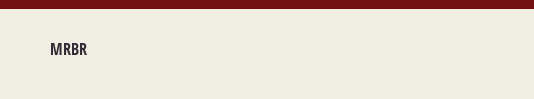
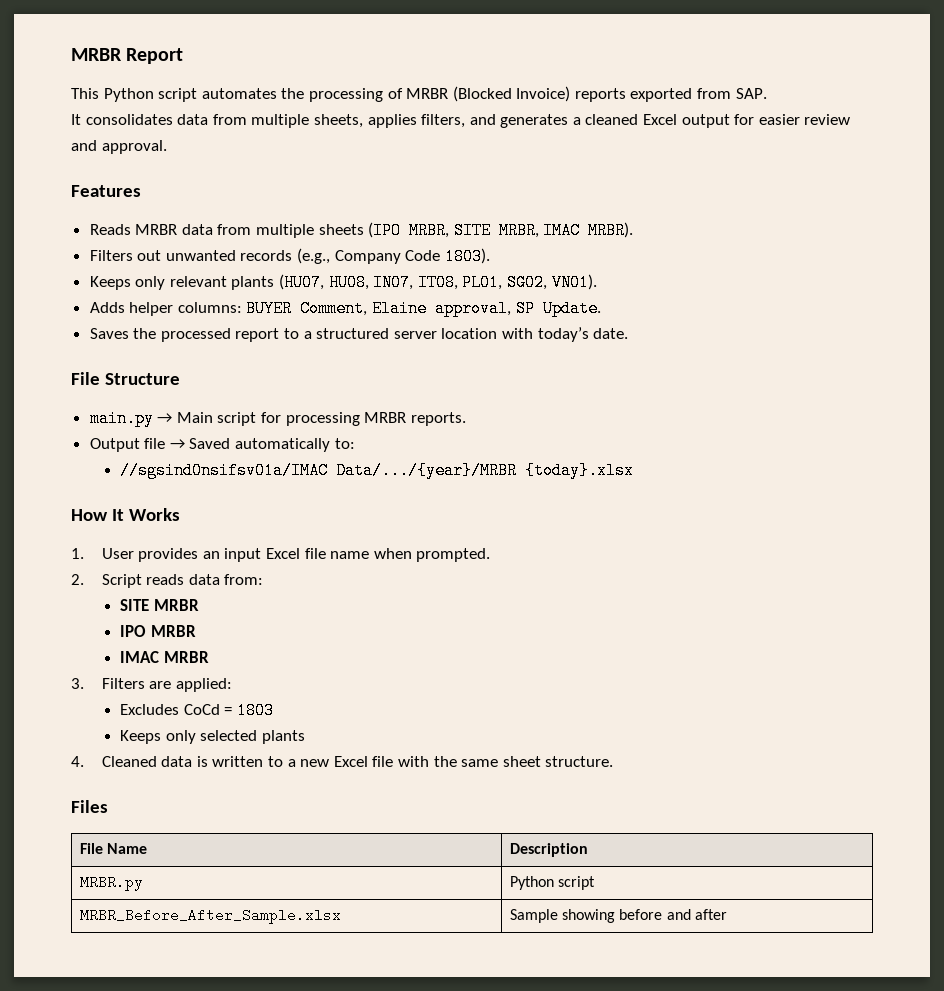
[50,43,87,55] MRBR -> [71,48,184,64] [71,86,767,102] [71,114,851,128] [71,140,167,154] [71,185,141,197] [89,222,634,239] [89,248,490,265] [89,274,597,291] [89,300,601,317] [89,327,629,342] [71,372,180,385] [89,410,466,427] [89,438,355,452] [120,462,635,479] [71,508,180,521] [71,548,491,562] [71,574,264,588] [120,599,199,611] [120,625,196,637] [120,651,209,663] [71,678,232,692] [120,702,275,719] [120,730,306,744] [71,756,614,767] [71,800,108,813] [79,843,148,854] [509,843,588,857] [79,875,143,891] [509,876,596,890] [79,908,341,924] [509,909,727,923] MRBR Report // This Python script automates the processing of MRBR (Blocked Invoice) reports exported from SAP. // It consolidates data from multiple sheets, applies filters, and generates a cleaned Excel output for easier review and approval. // Features // Reads MRBR data from multiple sheets (IPO MRBR, SITE MRBR, IMAC MRBR). // Filters out unwanted records (e.g., Company Code 1803). // Keeps only relevant plants (HU07, HU08, IN07, IT08, PL01, SG02, VN01). // Adds helper columns: BUYER Comment, Elaine approval, SP Update. // Saves the processed report to a structured server location with today’s date. // File Structure // main.py → Main script for processing MRBR reports. // Output file → Saved automatically to: // //sgsind0nsifsv01a/IMAC Data/.../{year}/MRBR {today}.xlsx // How It Works // 1. User provides an input Excel file name when prompted. // 2. Script reads data from: // SITE MRBR // IPO MRBR // IMAC MRBR // 3. Filters are applied: // Excludes CoCd = 1803 // Keeps only selected plants // 4. Cleaned data is written to a new Excel file with the same sheet structure. // Files // File Name | Description // MRBR.py | Python script // MRBR_Before_After_Sample.xlsx | Sample showing before and after

